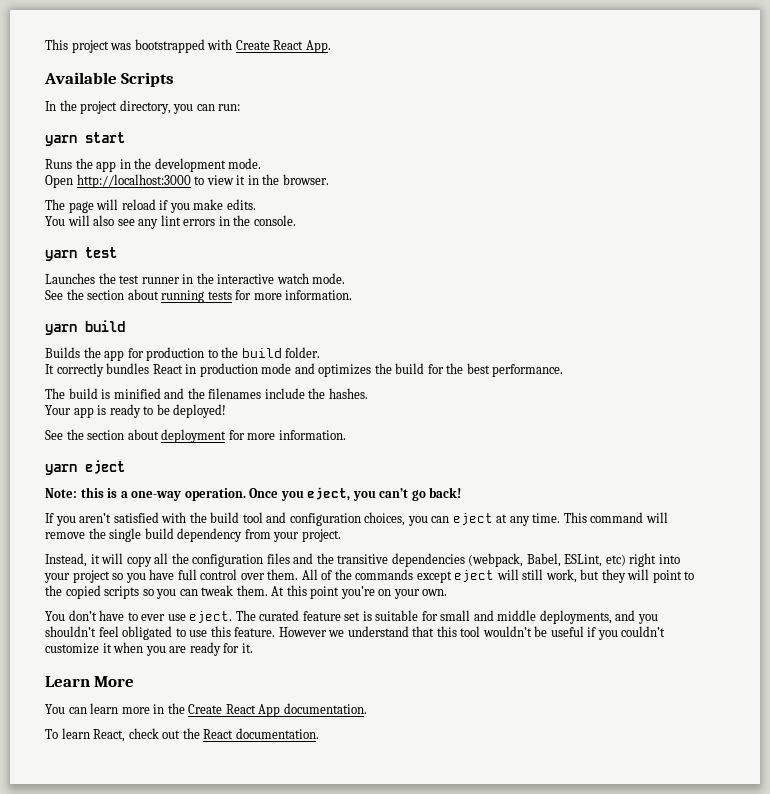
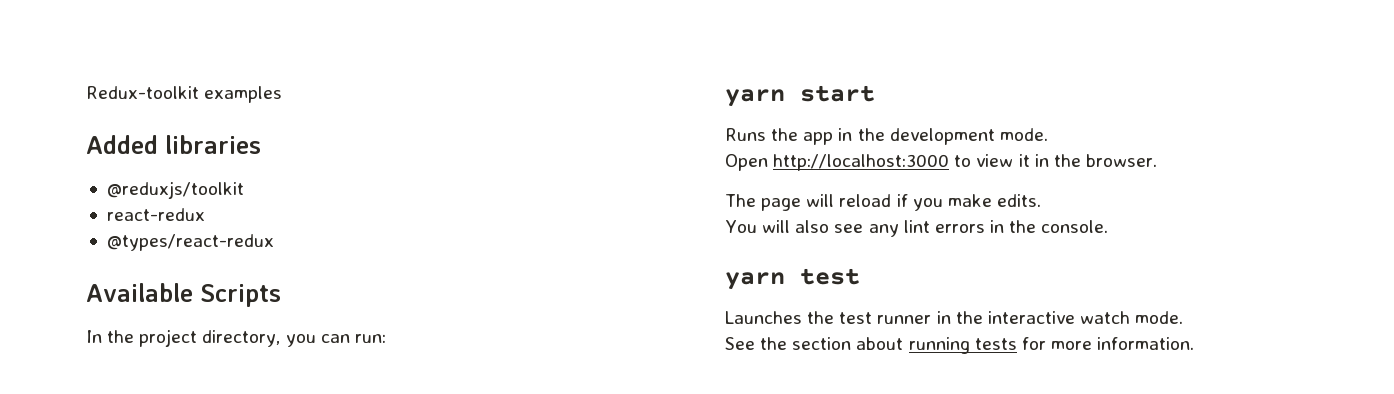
[45,39,331,53] This project was bootstrapped with Create React App. -> [86,86,283,103] [86,135,261,154] [106,181,244,199] [106,208,205,221] [106,234,274,251] Redux-toolkit examples // Added libraries // @reduxjs/toolkit // react-redux // @types/react-redux
[45,320,125,335] [45,347,321,361] [45,363,564,377] [45,388,368,399] [45,404,227,418] [45,429,346,443] [45,460,125,475] [45,487,462,501] [45,512,668,526] [45,528,341,542] [45,553,680,567] [44,569,695,583] [45,585,448,599] [45,610,658,624] [45,626,666,640] [45,642,253,656] [45,676,135,687] [45,703,367,717] [45,728,319,742] // yarn build // Builds the app for production to the build folder. // It correctly bundles React in production mode and optimizes the build for the best performance. // The build is minified and the filenames include the hashes. // Your app is ready to be deployed! // See the section about deployment for more information. // yarn eject // Note: this is a one-way operation. Once you eject, you can’t go back! // If you aren’t satisfied with the build tool and configuration choices, you can eject at any time. This command will remove the single build dependency from your project. // Instead, it will copy all the configuration files and the transitive dependencies (webpack, Babel, ESLint, etc) right into your project so you have full control over them. All of the commands except eject will still work, but they will point to the copied scripts so you can tweak them. At this point you’re on your own. // You don’t have to ever use eject. The curated feature set is suitable for small and middle deployments, and you shouldn’t feel obligated to use this feature. However we understand that this tool wouldn’t be useful if you couldn’t customize it when you are ready for it. // Learn More // You can learn more in the Create React App documentation. // To learn React, check out the React documentation. -> (1195, 343) none

